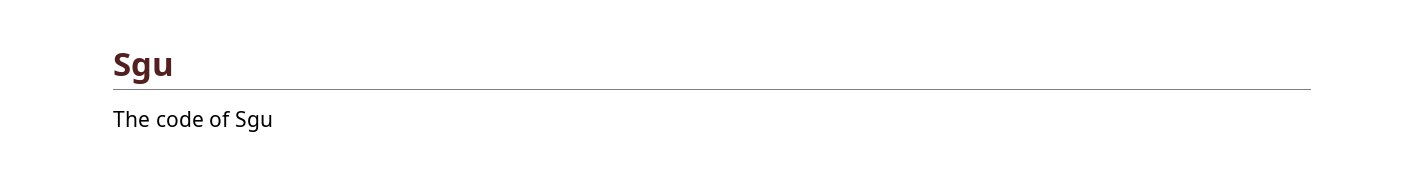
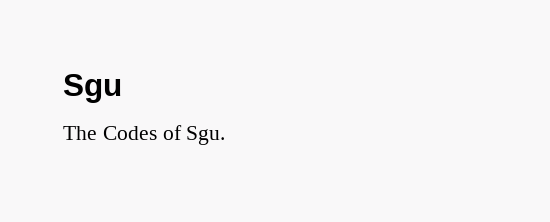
[155,111,274,132] code of Sgu -> [102,125,226,145] Codes of Sgu.

